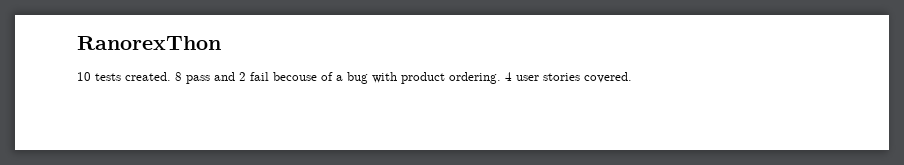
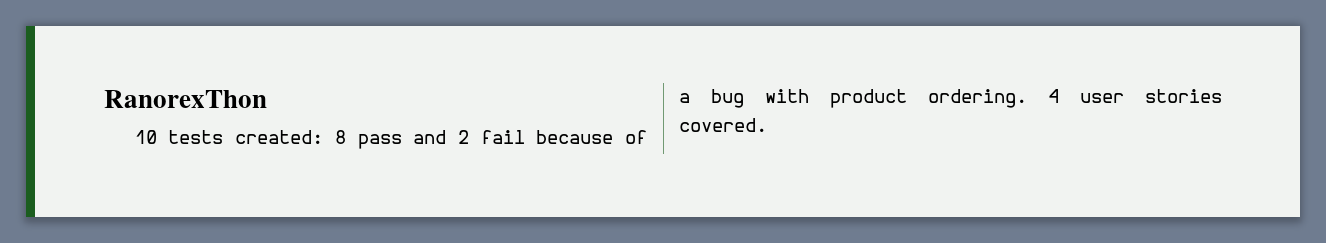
[125,72,171,81] created. -> [235,130,324,144] created:
[273,72,317,81] becouse -> [536,130,614,144] because

